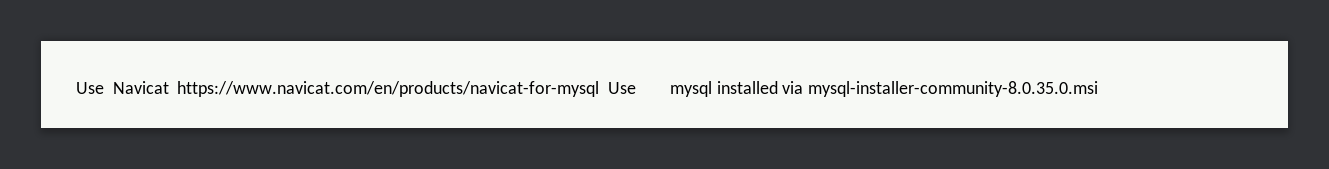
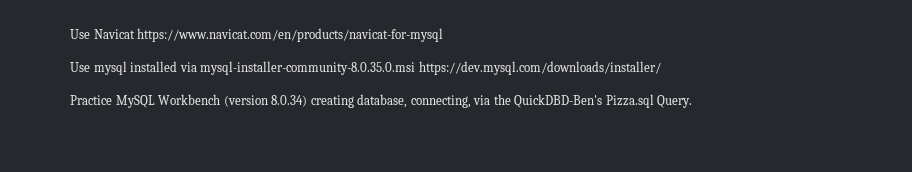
(600, 89) none -> (444, 35) //
(1099, 89) none -> [418,61,661,75] [70,94,693,108] https://dev.mysql.com/downloads/installer/ // Practice MySQL Workbench (version 8.0.34) creating database, connecting, via the QuickDBD-Ben's Pizza.sql Query.

